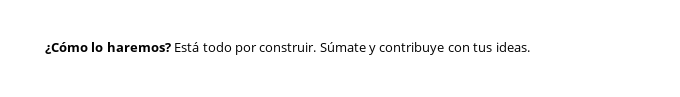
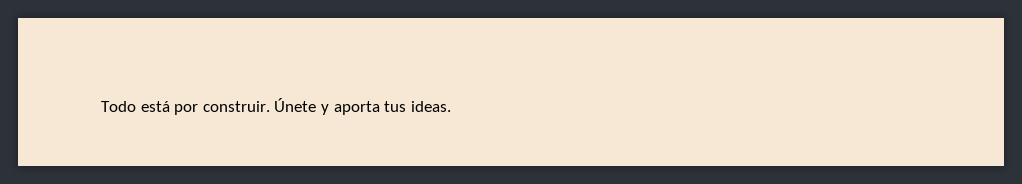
[45,42,470,55] ¿Cómo lo haremos? Está todo por construir. Súmate y contribuye con -> [101,98,380,115] Todo está por construir. Únete y aporta

